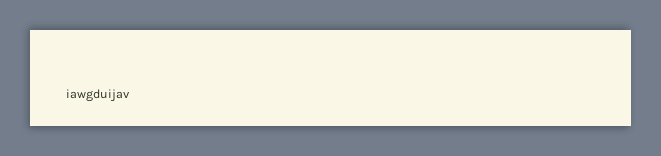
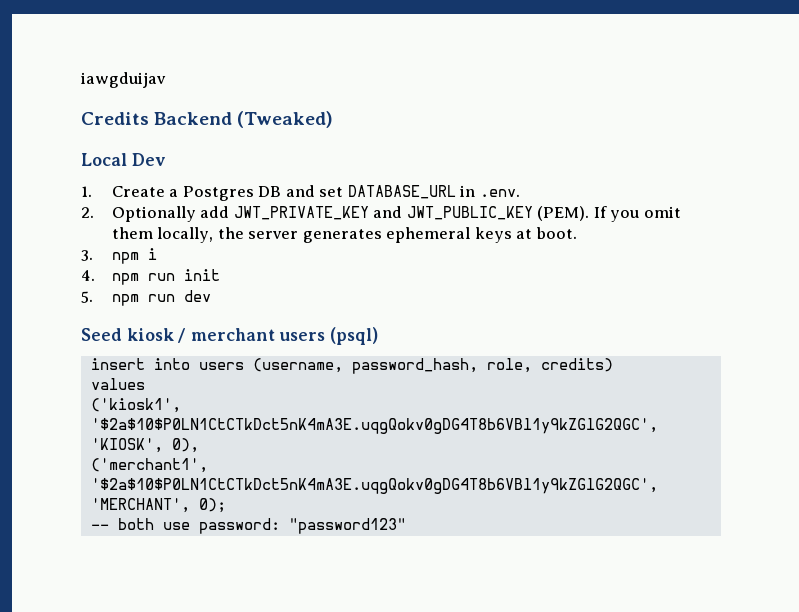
(130, 95) none -> [81,111,334,128] [81,153,166,166] [81,185,520,201] [81,206,681,222] [111,227,577,243] [81,248,157,264] [81,269,220,285] [81,290,211,306] [81,327,378,345] [90,358,613,374] [90,378,145,390] [90,398,181,413] [90,418,658,434] [90,438,199,453] [90,458,208,473] [90,478,658,494] [90,498,226,513] [90,518,406,534] // Credits Backend (Tweaked) // Local Dev // 1. Create a Postgres DB and set DATABASE_URL in .env. // 2. Optionally add JWT_PRIVATE_KEY and JWT_PUBLIC_KEY (PEM). If you omit them locally, the server generates ephemeral keys at boot. // 3. npm i // 4. npm run init // 5. npm run dev // Seed kiosk / merchant users (psql) // insert into users (username, password_hash, role, credits) // values // ('kiosk1', '$2a$10$P0LN1CtCTkDct5nK4mA3E.uqgQokv0gDG4T8b6VBl1y9kZGlG2QGC', 'KIOSK', 0), // ('merchant1', '$2a$10$P0LN1CtCTkDct5nK4mA3E.uqgQokv0gDG4T8b6VBl1y9kZGlG2QGC', 'MERCHANT', 0); // -- both use password: "password123"

